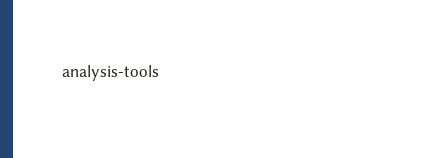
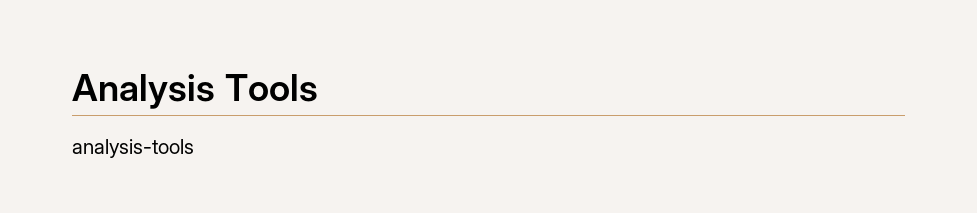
(62, 73) none -> [72,74,318,109] Analysis Tools //

